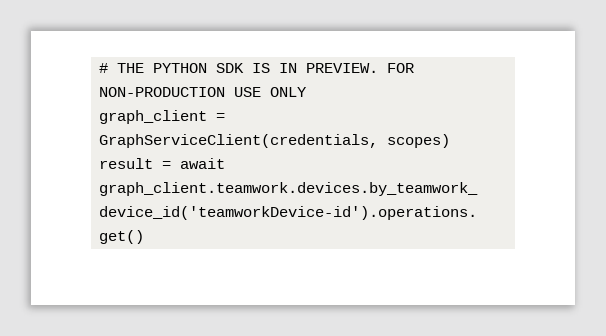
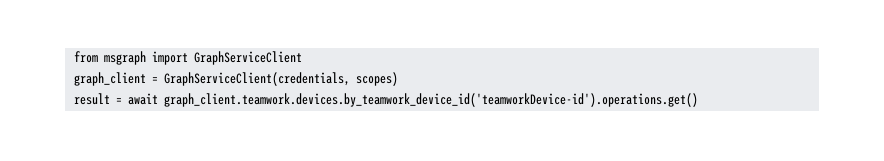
[99,63,415,73] [99,87,308,97] # THE PYTHON SDK IS IN PREVIEW. FOR NON-PRODUCTION USE ONLY -> [73,51,302,65] from msgraph import GraphServiceClient

